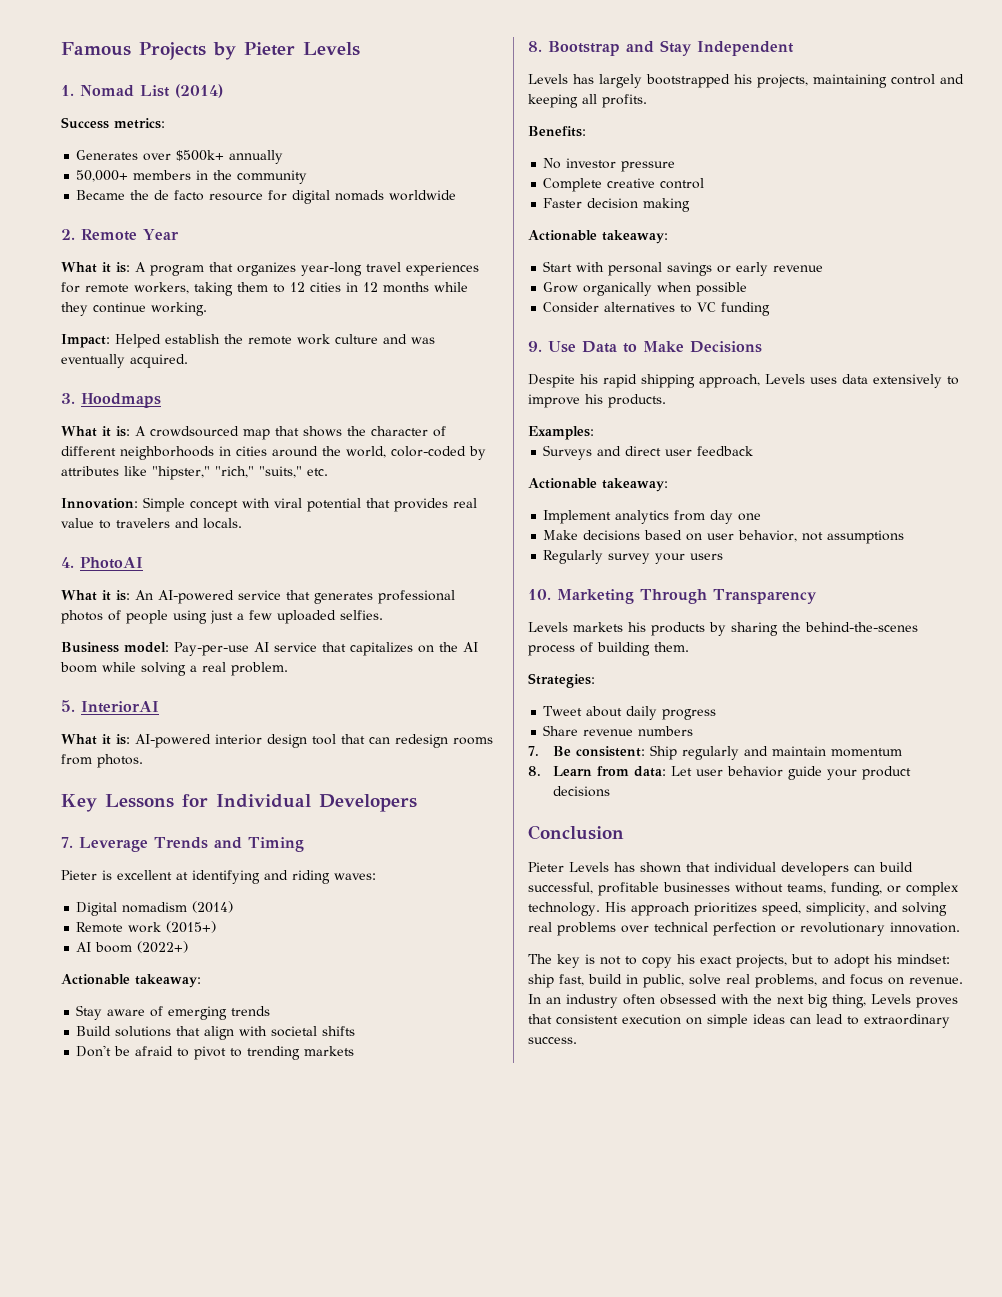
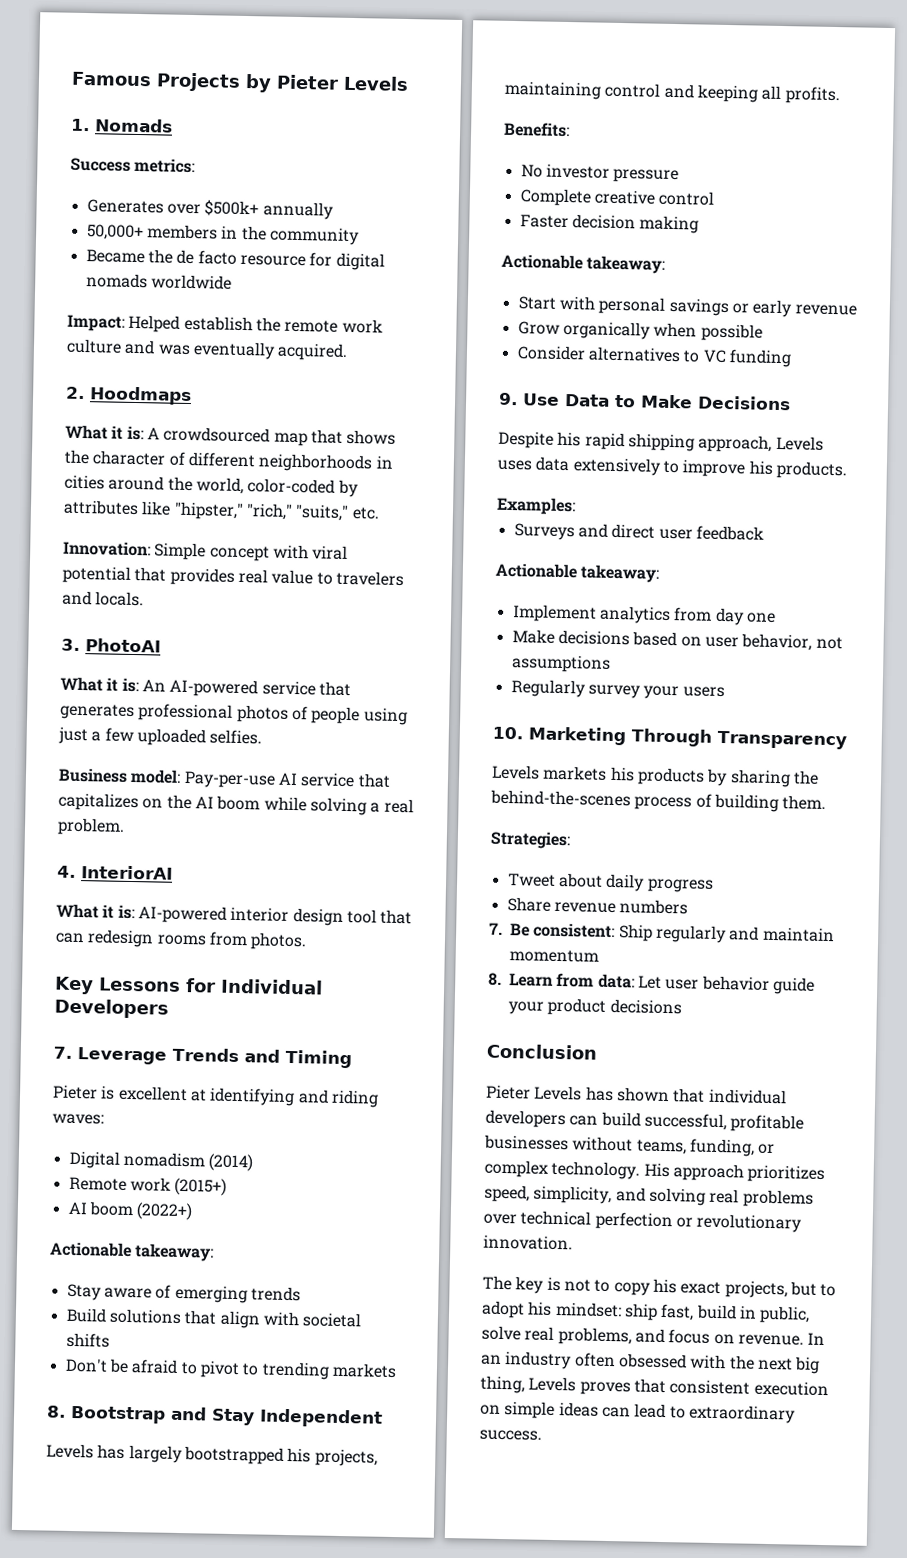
[80,84,223,98] Nomad List (2014) -> [95,118,173,133] Nomads
[61,229,179,241] [61,262,479,276] [61,282,468,296] [61,302,207,316] // 2. Remote Year // What it is: A program that organizes year-long travel experiences for remote workers, taking them to 12 cities in 12 months while they continue working. -> (232, 282) none
[61,393,75,404] 3. -> [66,386,85,400] 2.
[61,557,74,568] 4. -> [61,638,80,651] 3.
[61,700,75,712] 5. -> [57,865,76,878] 4.

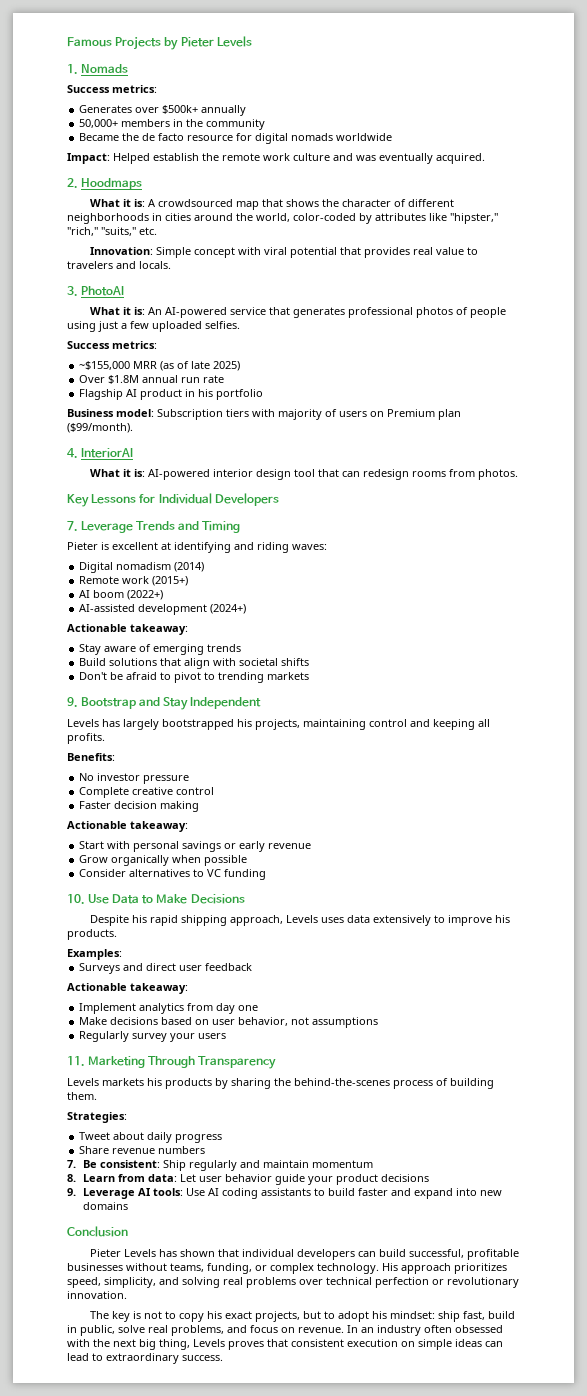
[58,767,391,789] [58,792,414,816] [57,817,125,836] Business model: Pay-per-use AI service that capitalizes on the AI boom while solving a real problem. -> [67,341,157,349] [79,361,241,371] [79,375,225,384] [79,389,264,400] [67,409,461,420] [67,423,133,433] Success metrics: // ~$155,000 MRR (as of late 2025) // Over $1.8M annual run rate // Flagship AI product in his portfolio // Business model: Subscription tiers with majority of users on Premium plan ($99/month).
(194, 1211) none -> [79,604,247,615] // AI-assisted development (2024+)
[47,1405,66,1418] 8. -> [67,697,78,707] 9.
[498,392,518,406] 9. -> [67,894,85,904] 10.
[492,726,523,740] 10. -> [67,1056,85,1066] 11.
(682, 1006) none -> [67,1188,503,1199] [83,1202,129,1210] // 9. Leverage AI tools: Use AI coding assistants to build faster and expand into new domains

